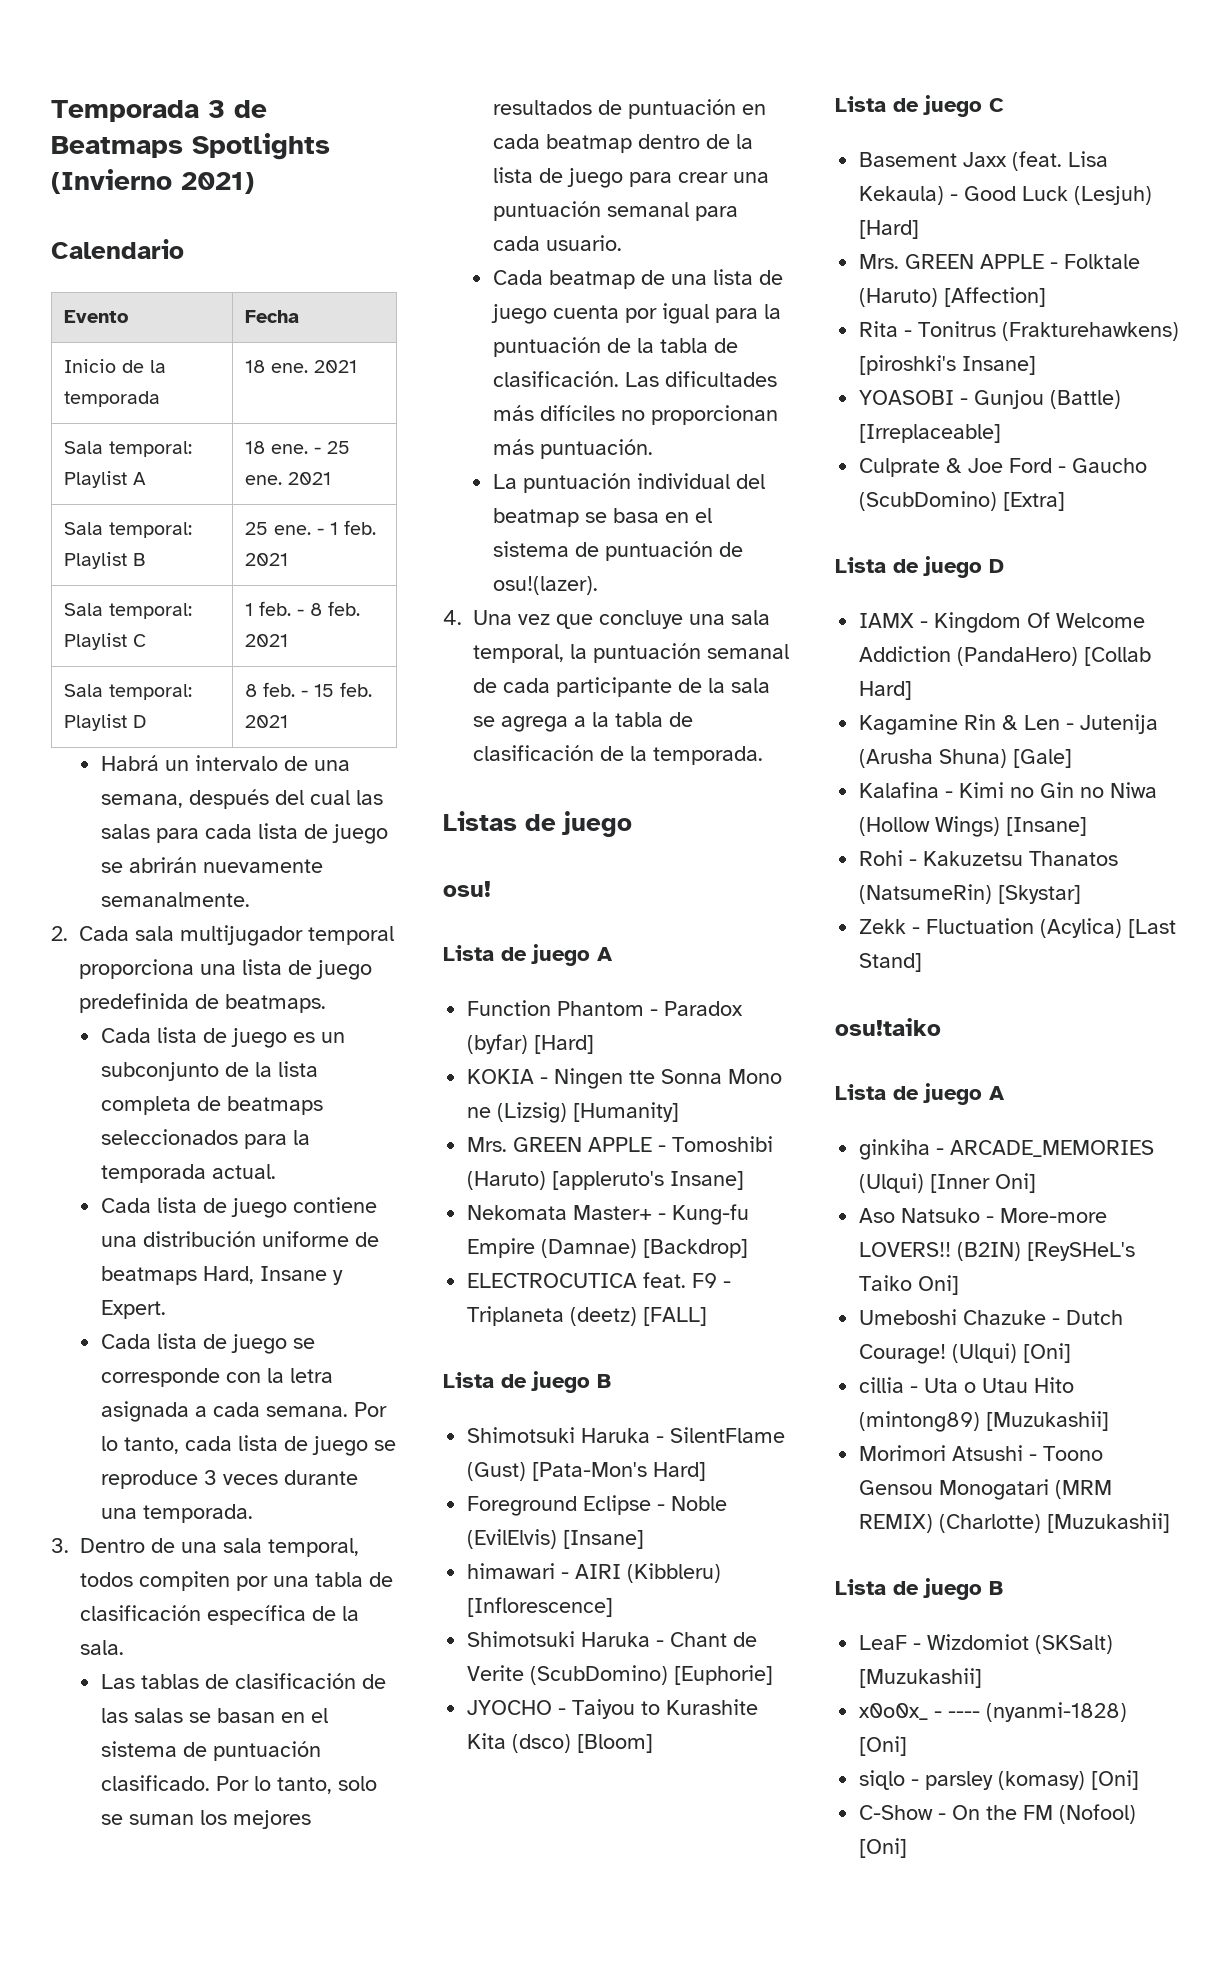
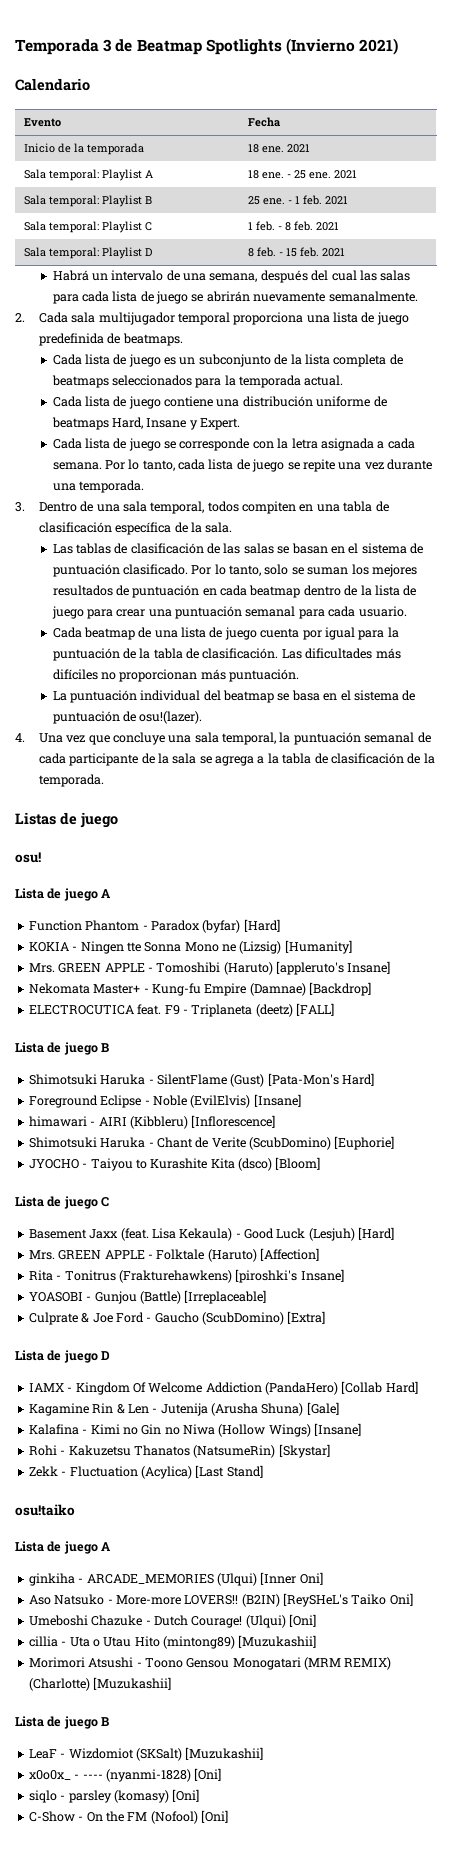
[51,136,183,158] Beatmaps -> [136,39,202,55] Beatmap
[100,1470,278,1489] reproduce 3 veces -> [302,459,384,472] repite una vez
[236,1576,268,1591] por -> [299,504,314,512] en

